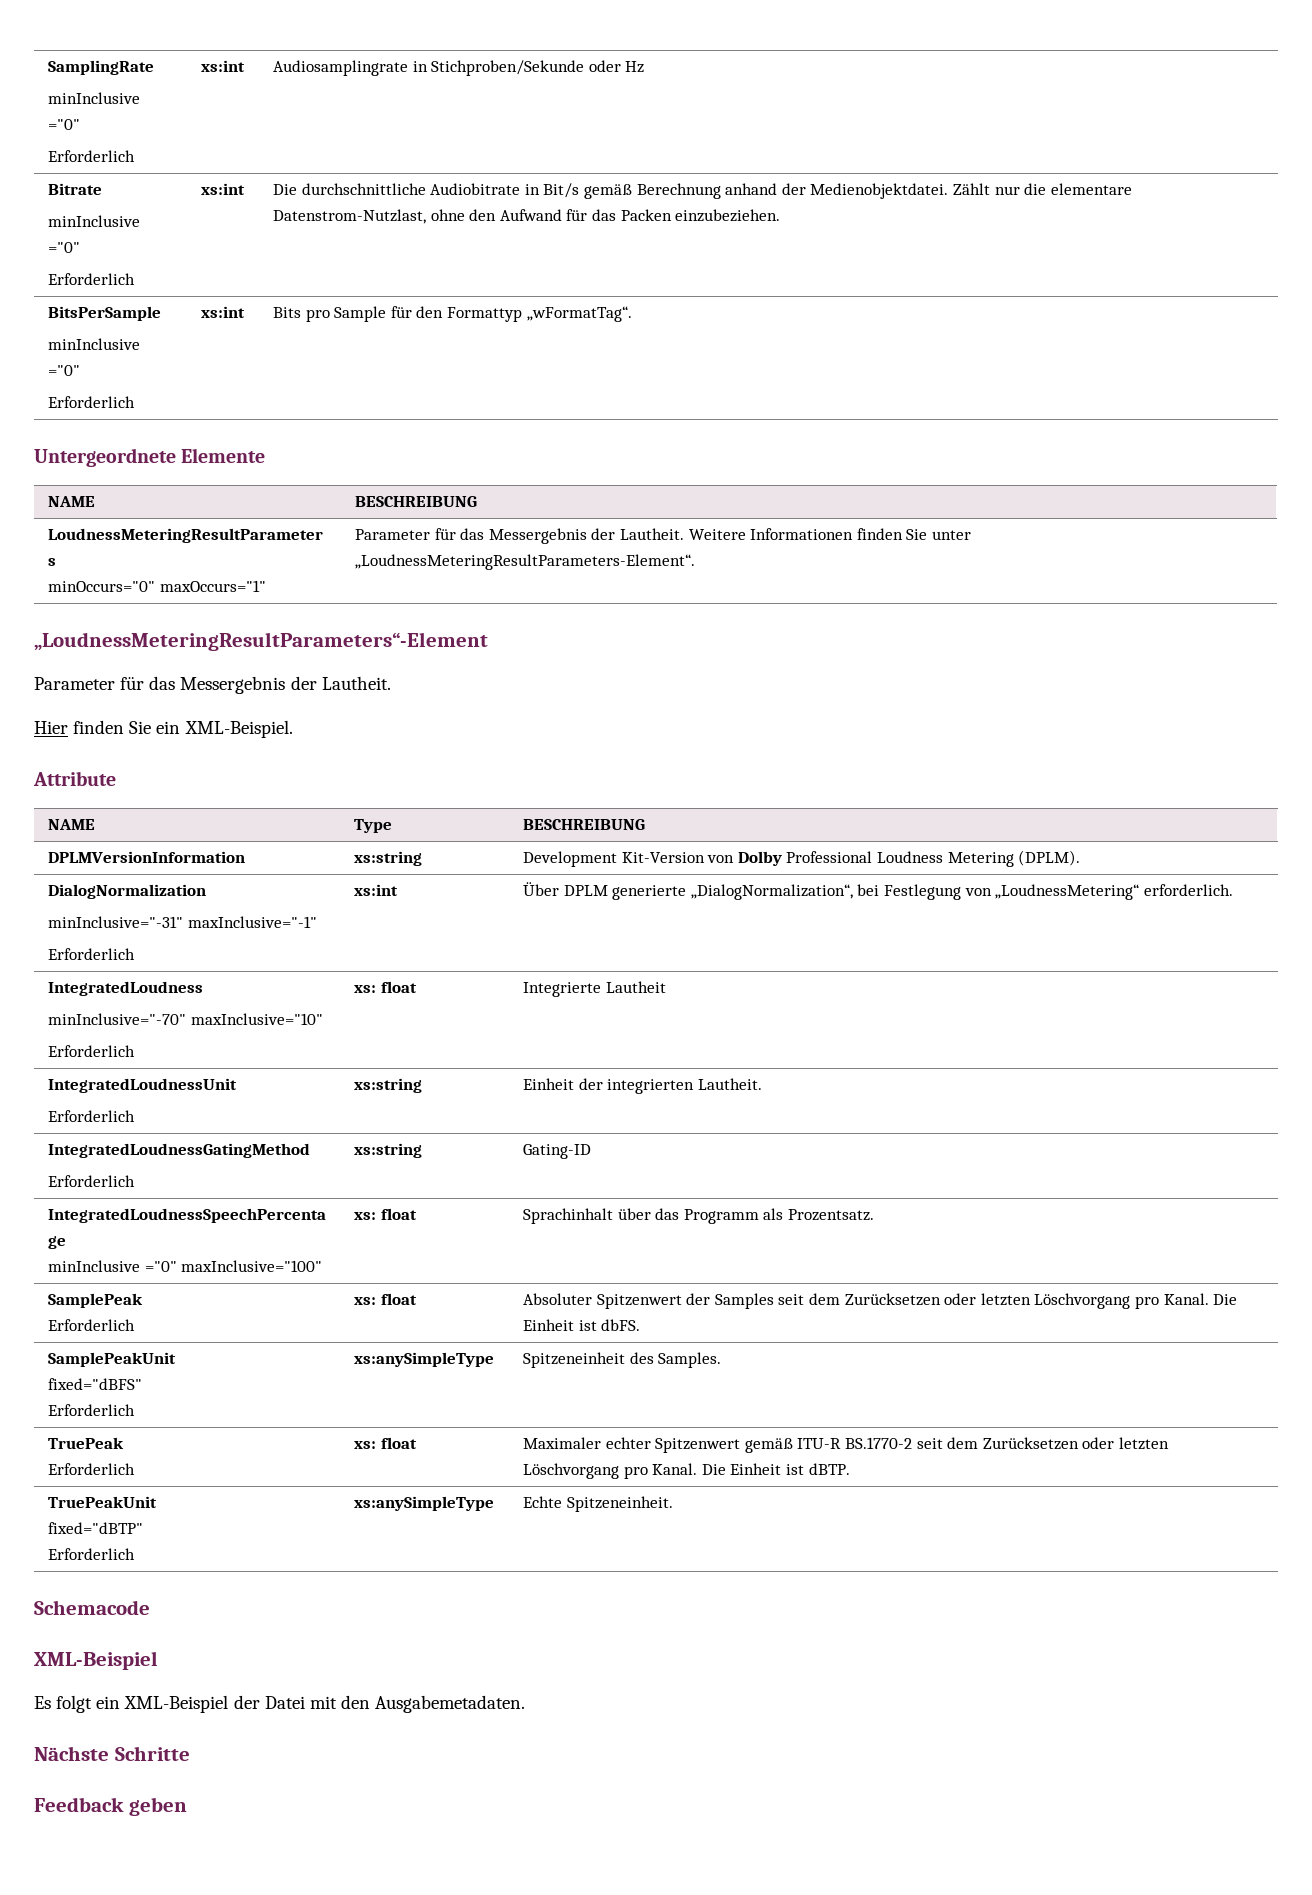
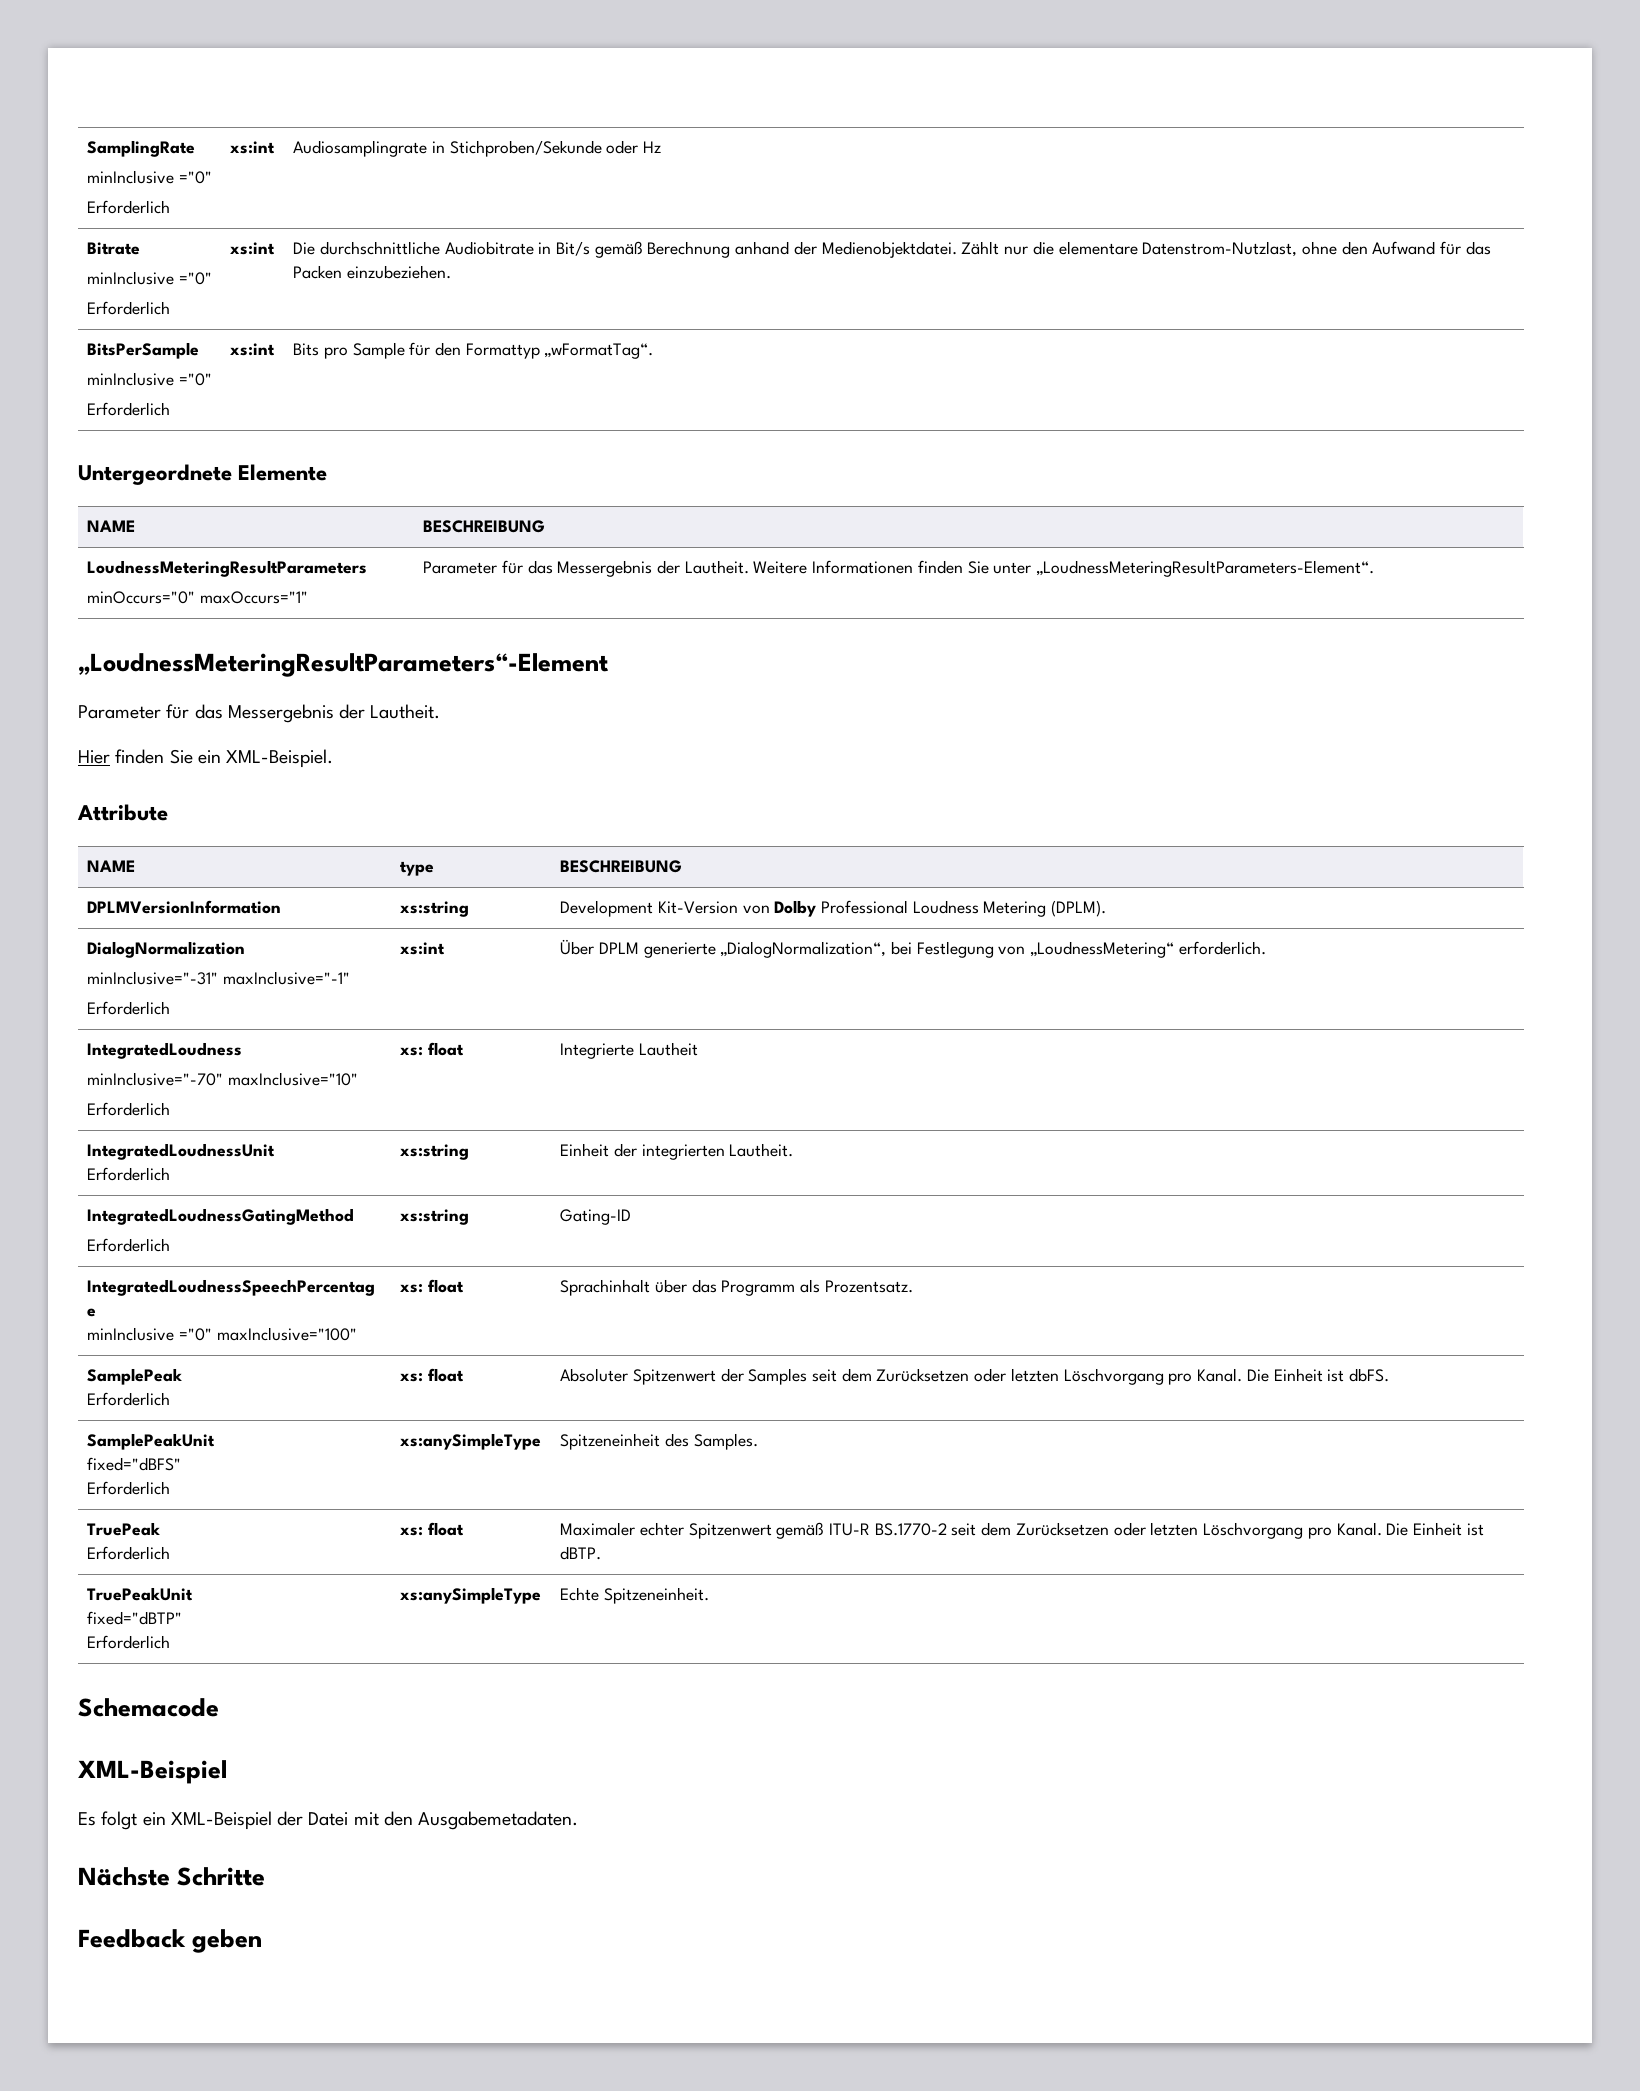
[354,819,393,833] Type -> [400,861,435,876] type

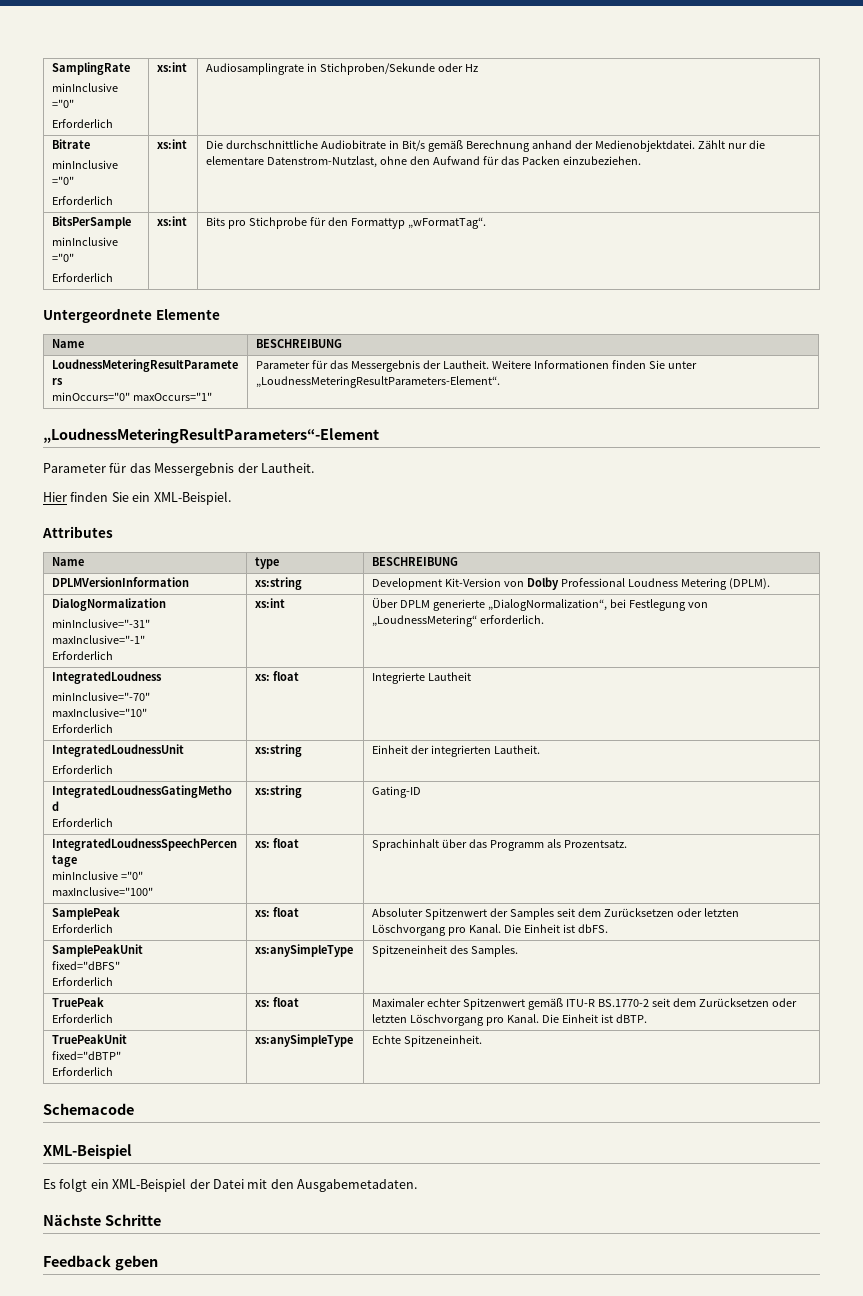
[352,342,405,359] Sample -> [249,217,308,229] Stichprobe
[87,520,136,532] NAME -> [52,339,85,348] Name
[77,804,168,821] [87,860,136,872] Attribute // NAME -> [42,526,113,538] [52,557,85,566] Attributes // Name

